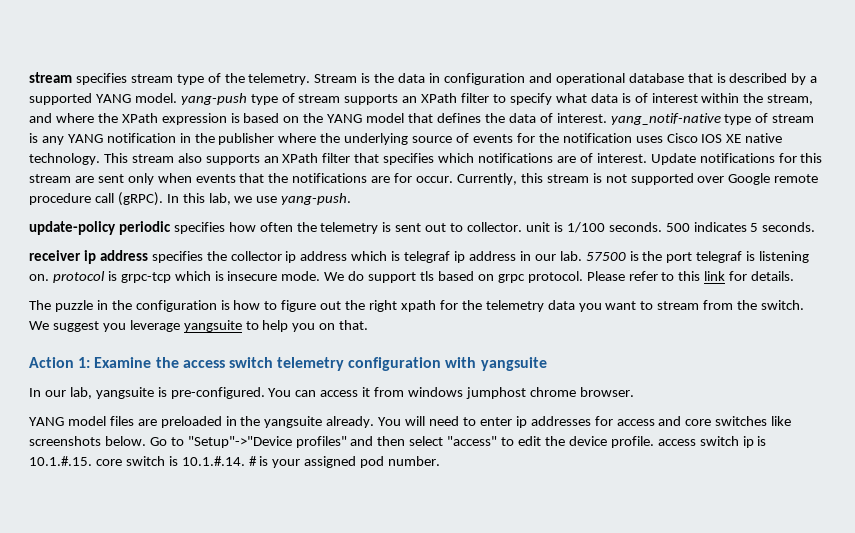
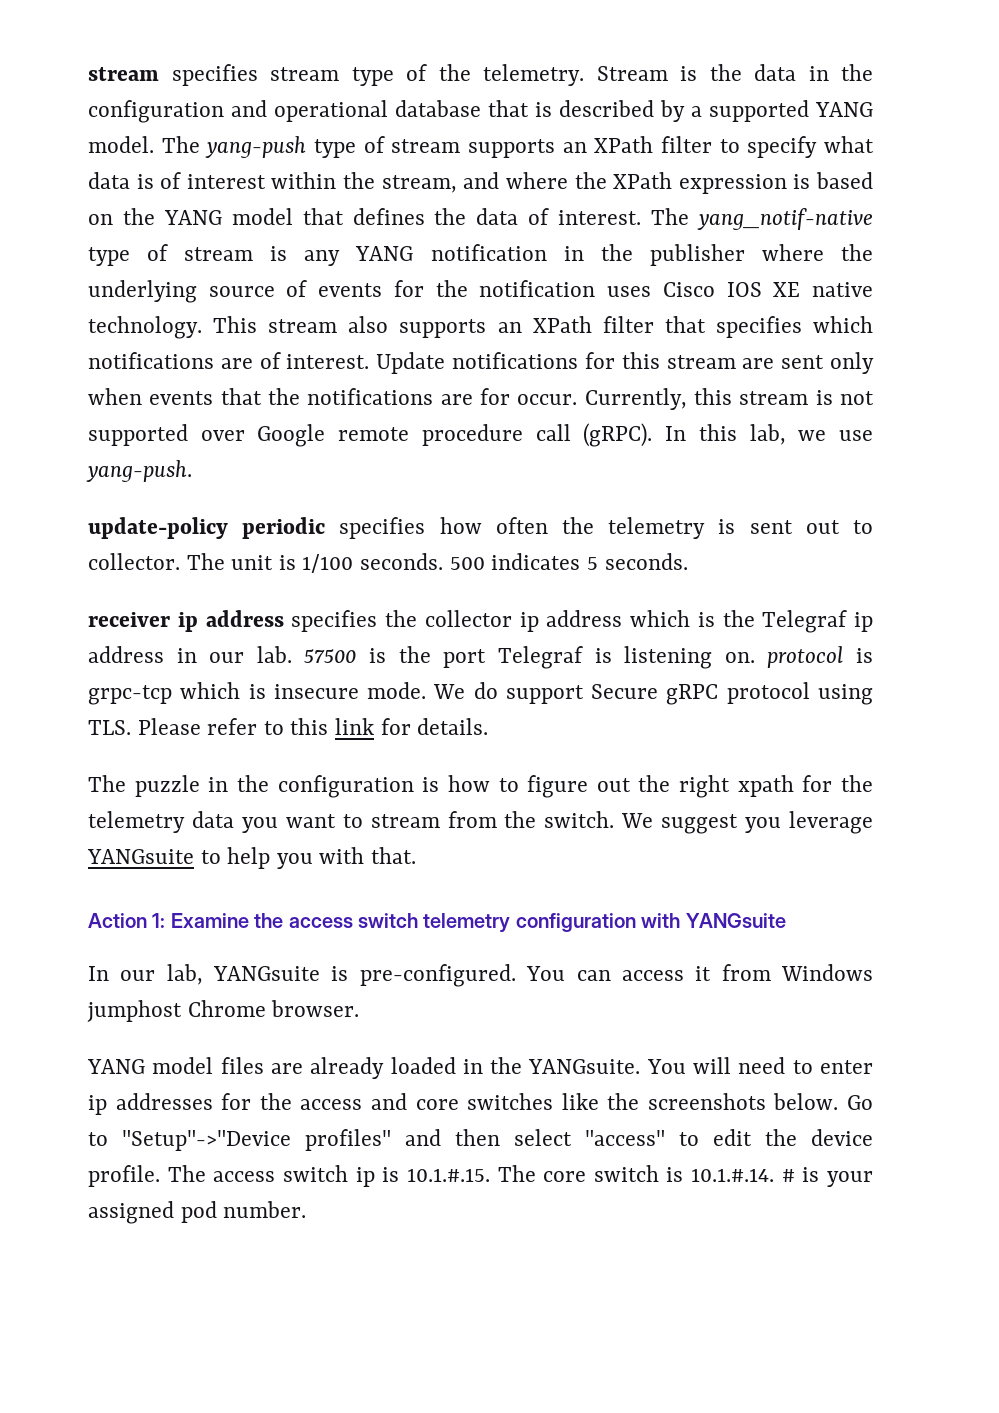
(441, 78) none -> [841,64,873,81] the
(177, 98) none -> [161,136,200,153] The
(607, 118) none -> [651,208,690,225] The
(523, 227) none -> [186,553,225,570] The
[404,251,451,263] telegraf -> [722,610,848,633] the Telegraf
[696,251,743,263] telegraf -> [497,646,583,669] Telegraf
[420,271,583,283] tls based on grpc protocol. -> [591,682,873,705] [88,720,131,735] Secure gRPC protocol using TLS.
[183,320,242,332] yangsuite -> [87,849,194,864] YANGsuite
[319,323,336,330] on -> [319,847,365,864] with
[480,357,547,371] yangsuite -> [685,913,786,928] YANGsuite
[95,387,154,399] yangsuite -> [213,966,321,981] YANGsuite
[408,387,576,399] windows jumphost chrome -> [781,964,874,981] [87,1000,266,1022] Windows jumphost Chrome
[160,416,375,428] preloaded in the yangsuite already. -> [310,1057,641,1079] already loaded in the YANGsuite.
(613, 421) none -> [259,1093,292,1110] the
(792, 421) none -> [607,1093,640,1110] the
(654, 442) none -> [167,1165,206,1182] The
(92, 461) none -> [497,1165,536,1182] The

